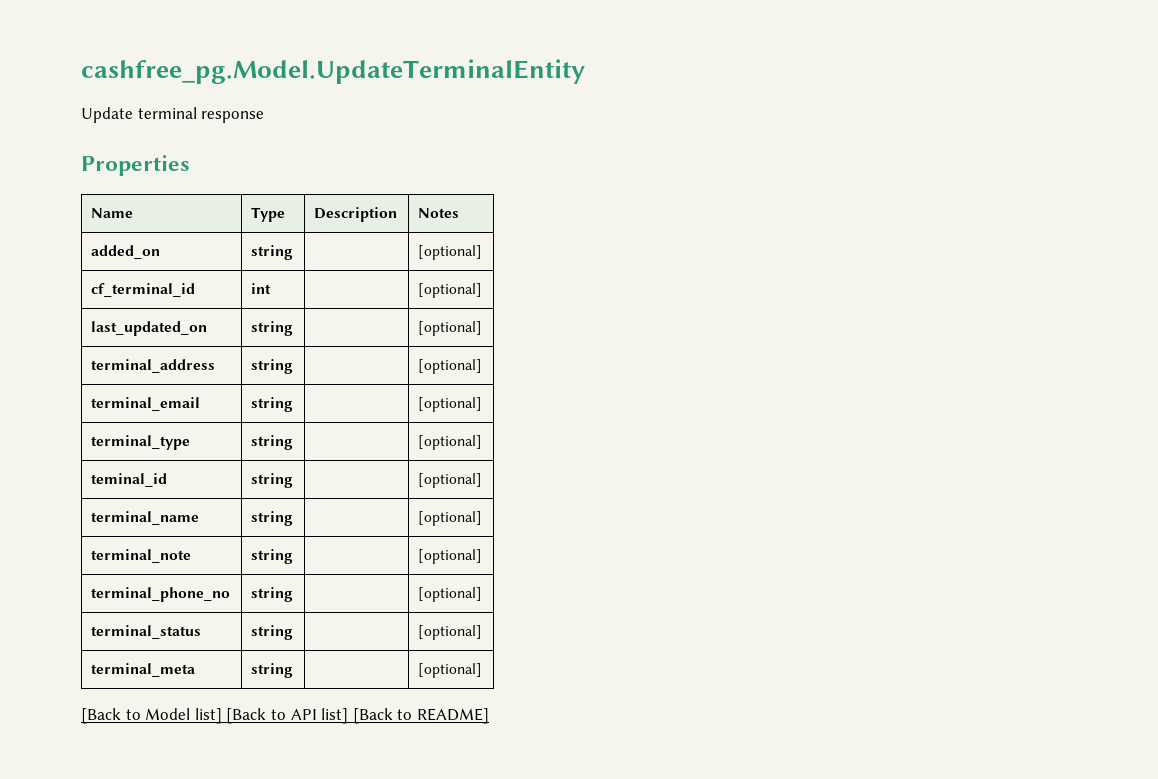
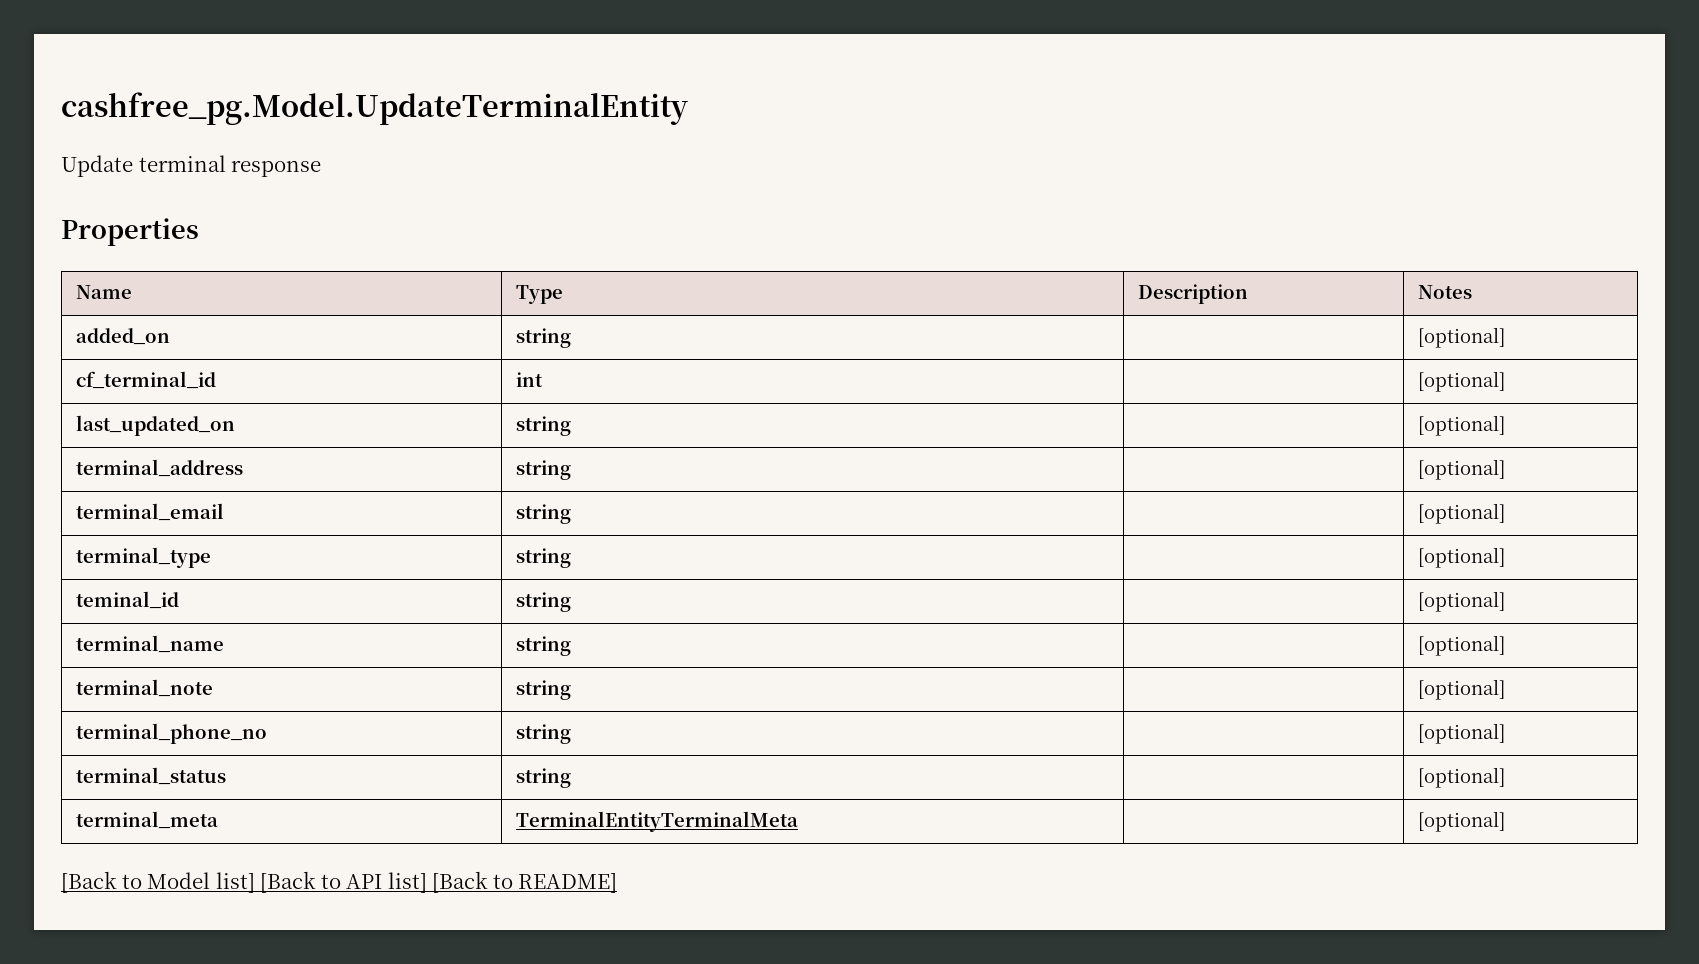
[251,663,294,678] string -> [515,811,798,832] TerminalEntityTerminalMeta

